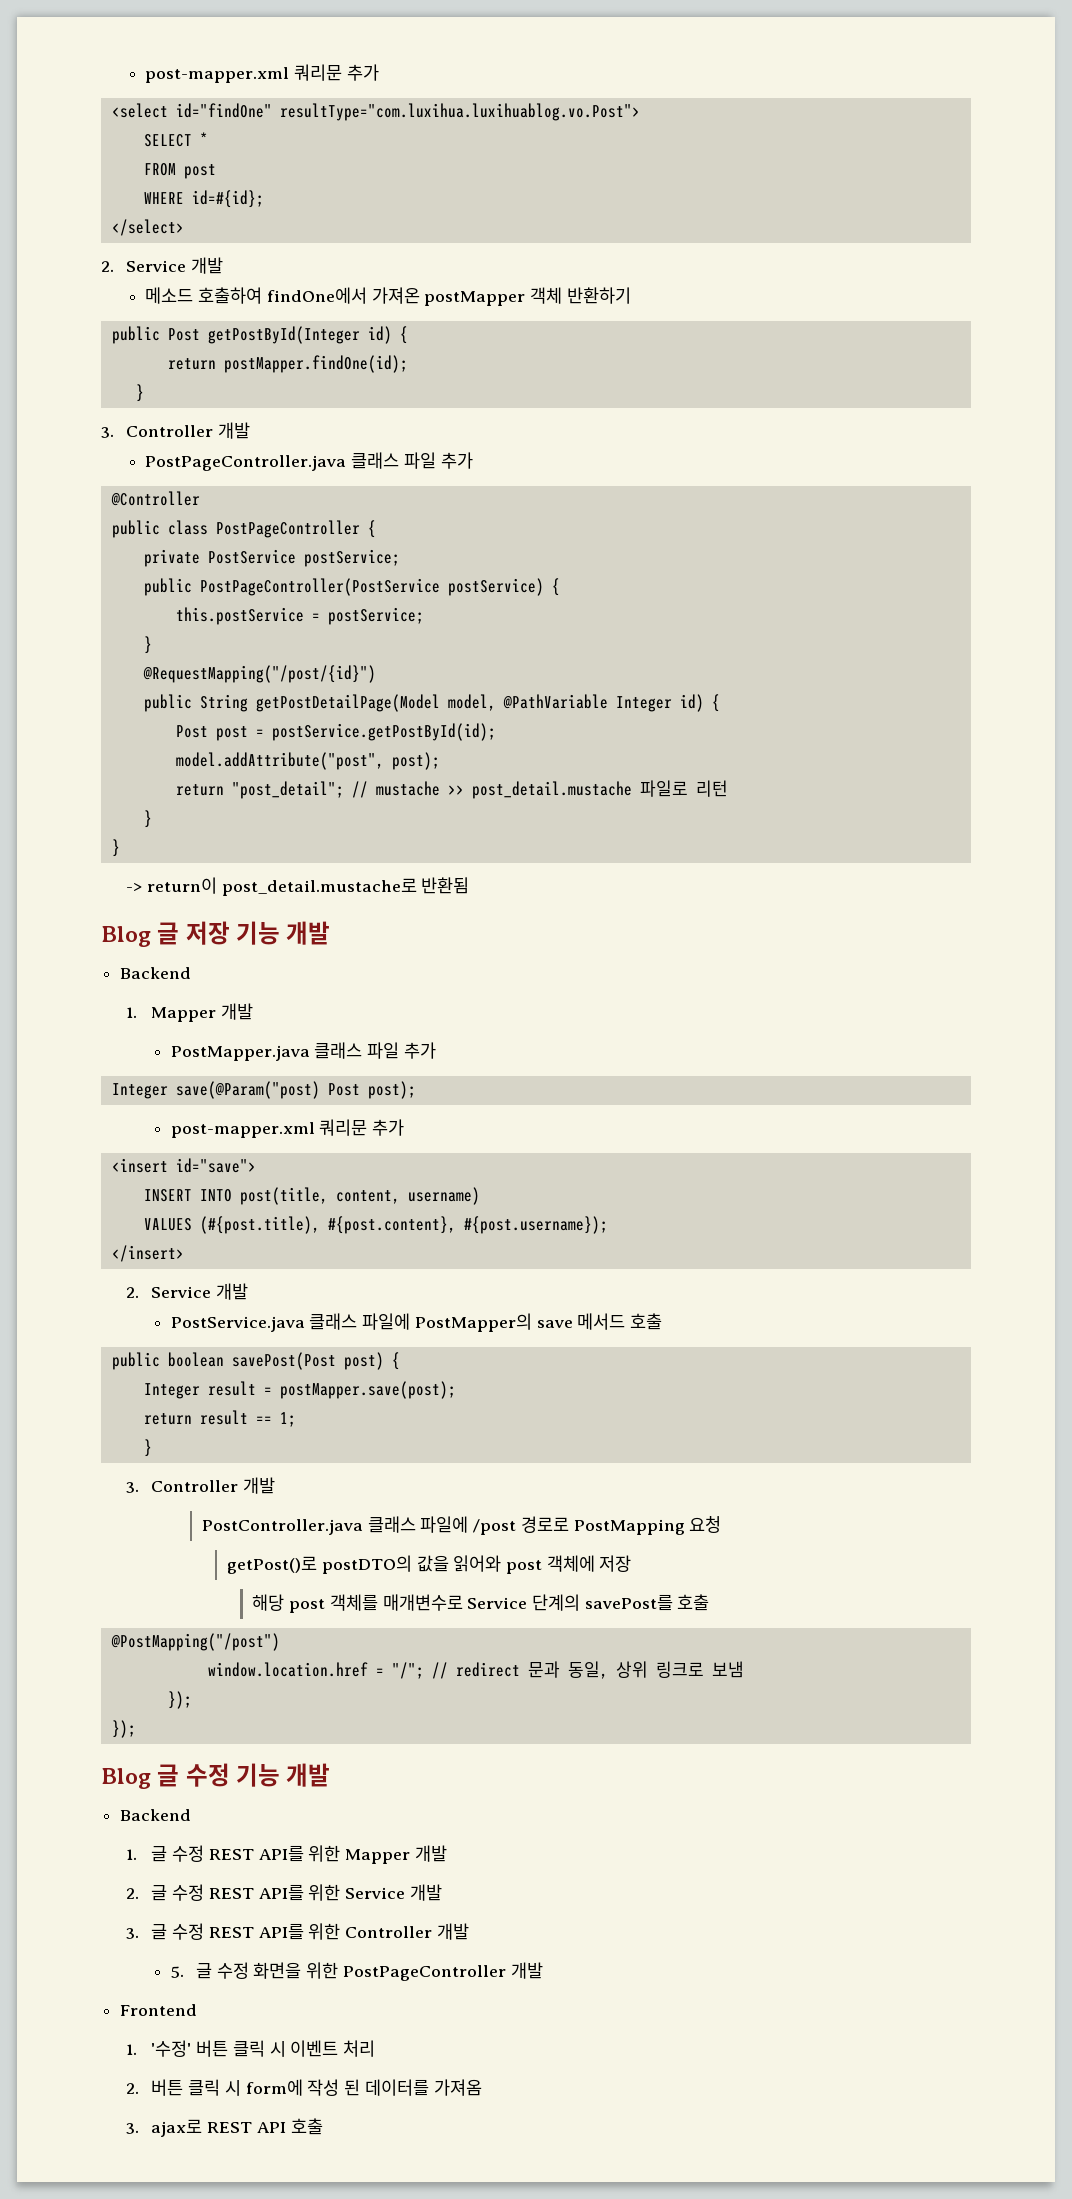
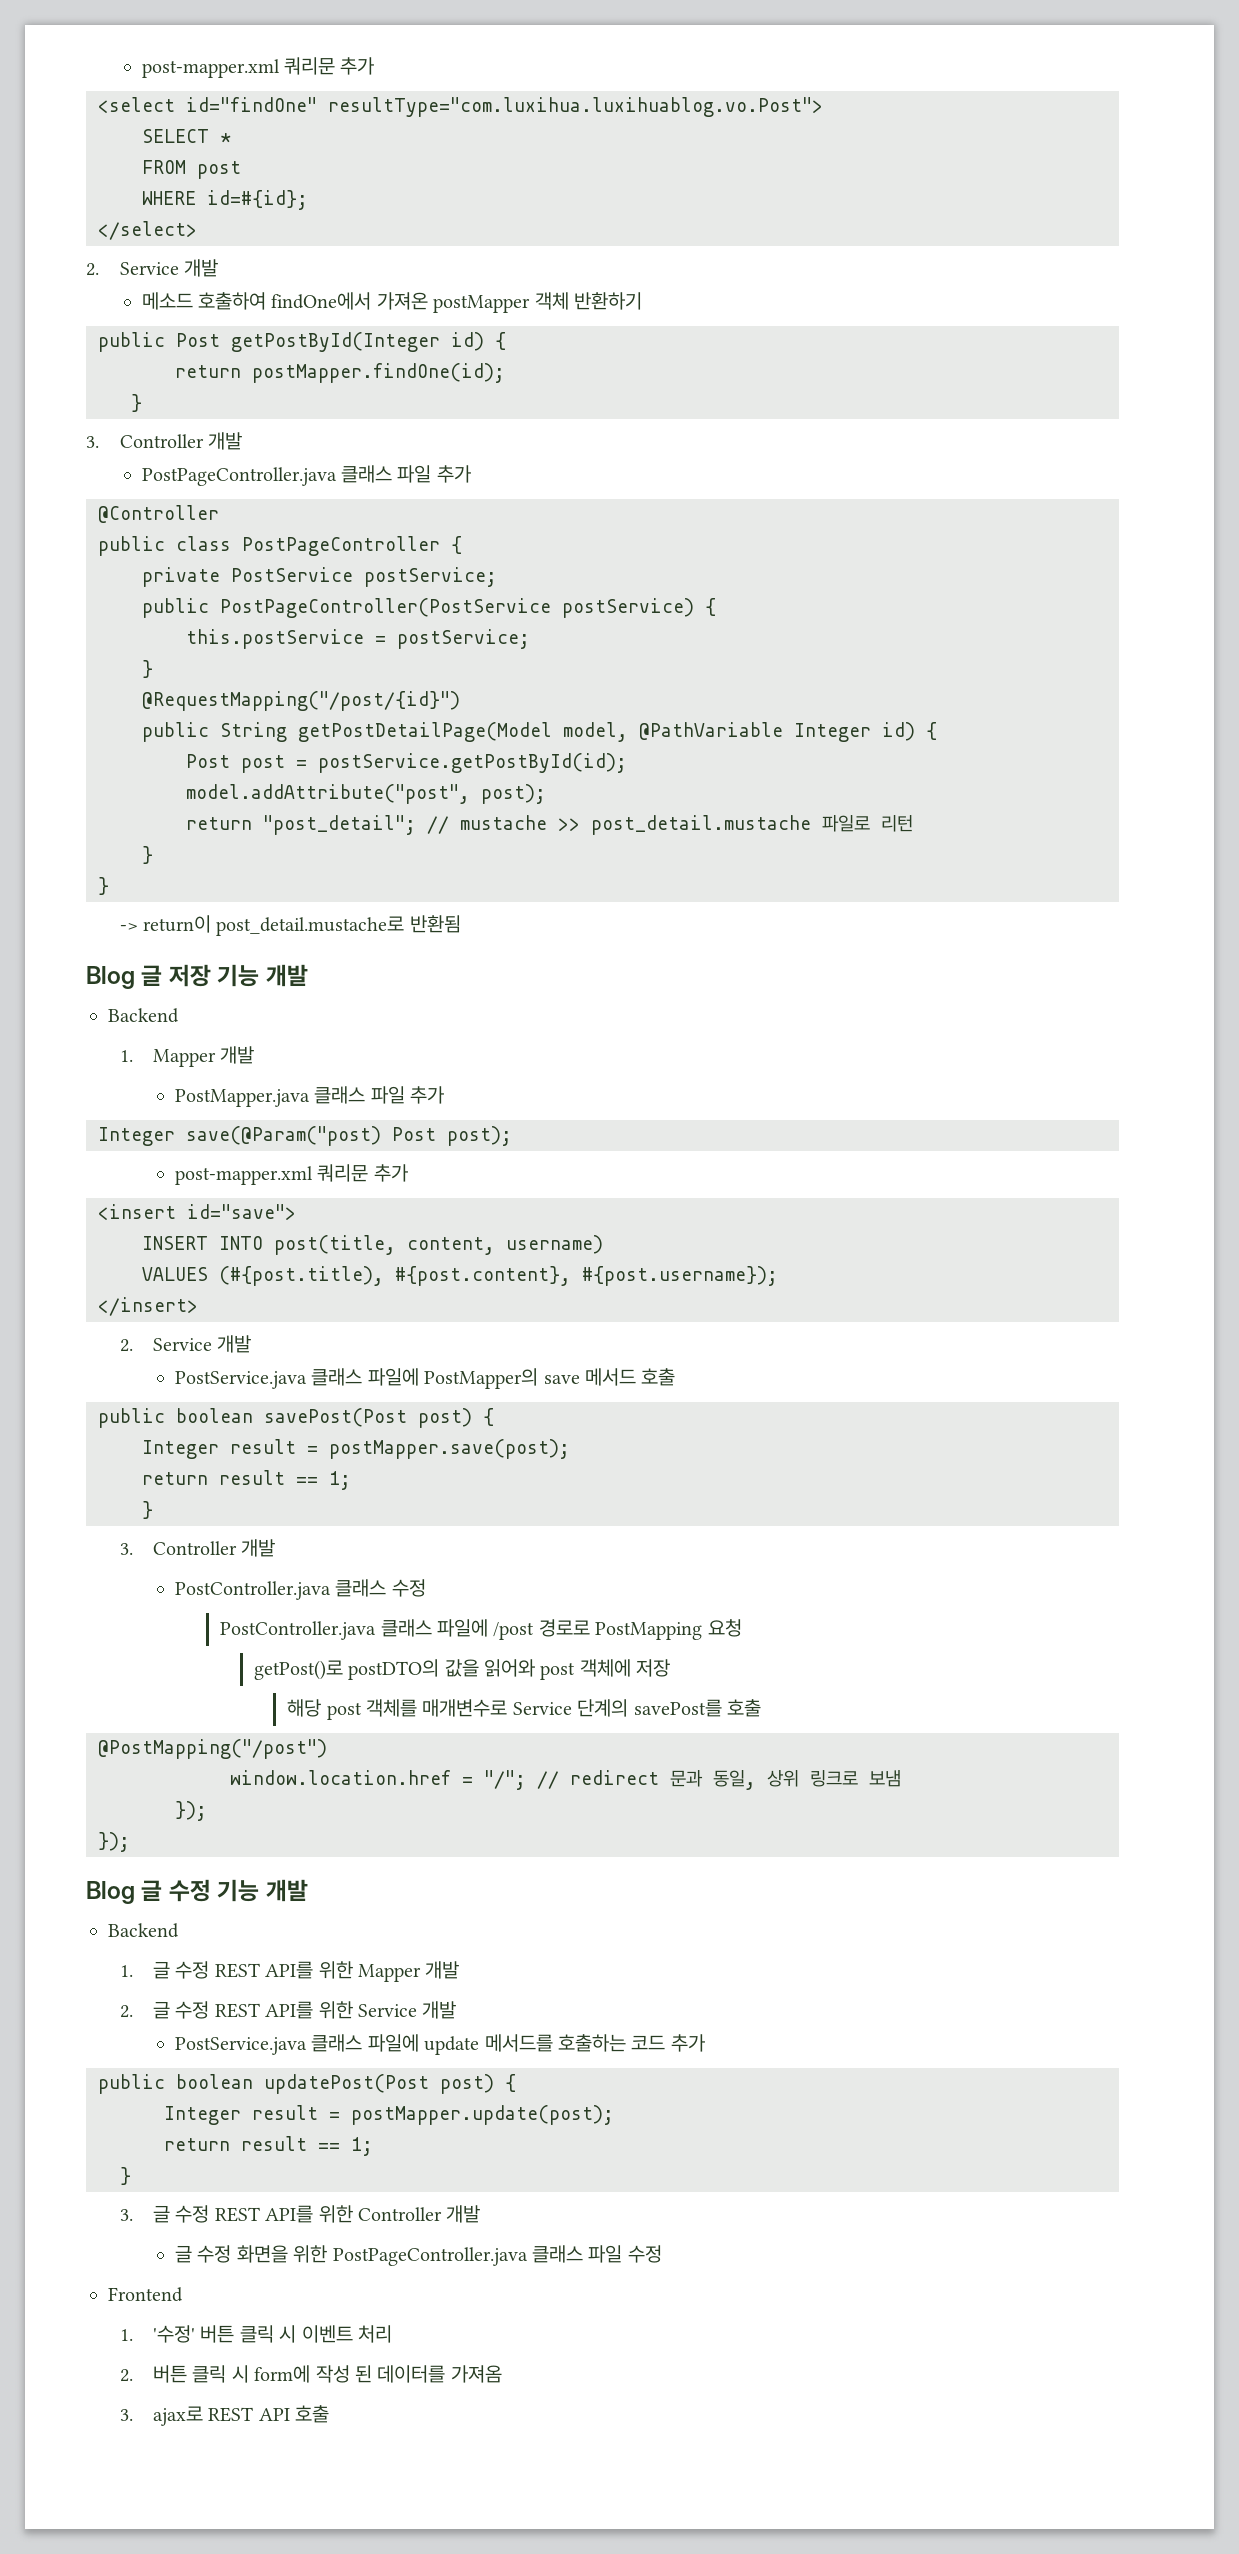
(276, 1485) none -> [175,1579,426,1600] // PostController.java 클래스 수정
(442, 1892) none -> [175,2034,705,2055] [98,2074,516,2094] [164,2105,614,2125] [164,2136,373,2156] [120,2167,131,2185] // PostService.java 클래스 파일에 update 메서드를 호출하는 코드 추가 // public boolean updatePost(Post post) { // Integer result = postMapper.update(post); // return result == 1; // }
[170,1966,184,1978] 5. -> (481, 2214) none
[342,1962,543,1981] PostPageController 개발 -> [332,2245,662,2266] PostPageController.java 클래스 파일 수정

